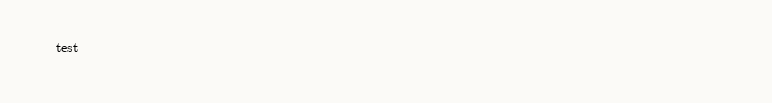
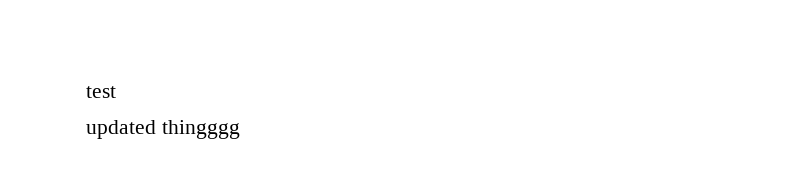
(78, 47) none -> [86,120,240,139] // updated thingggg

